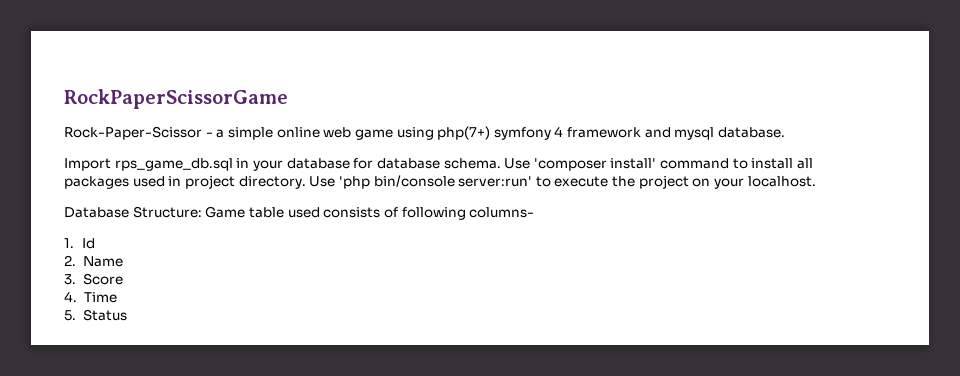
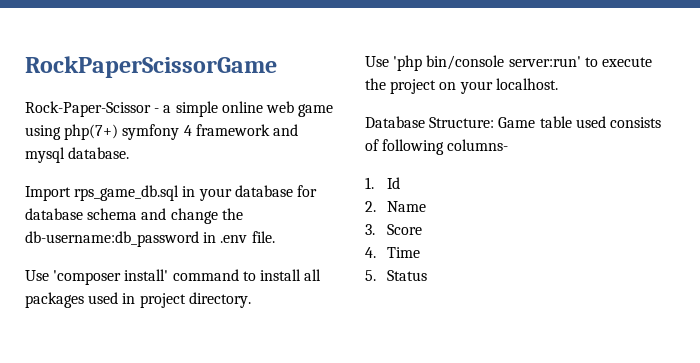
[443,158,501,169] schema. -> [87,208,243,224] [25,231,275,247] schema and change the db-username:db_password in .env file. //
(306, 182) none -> (251, 300) //

